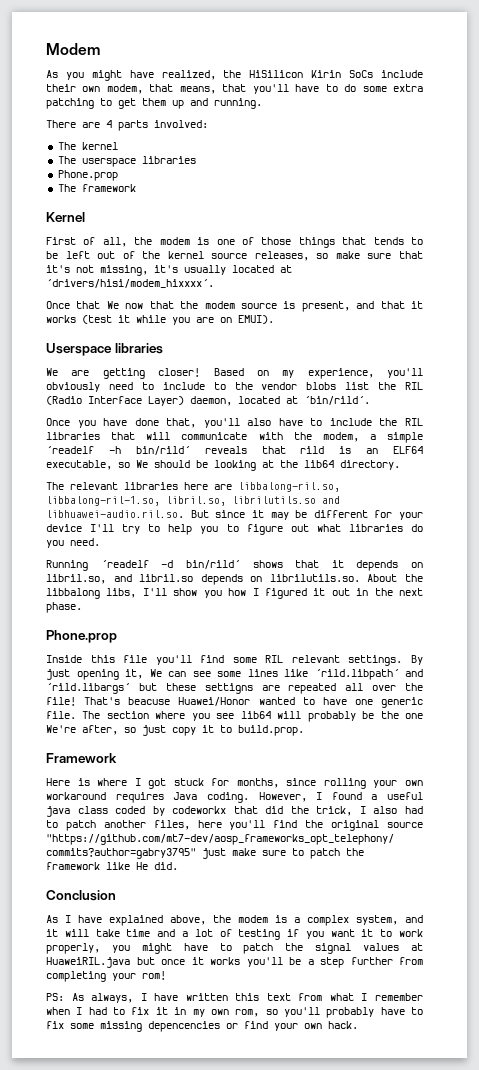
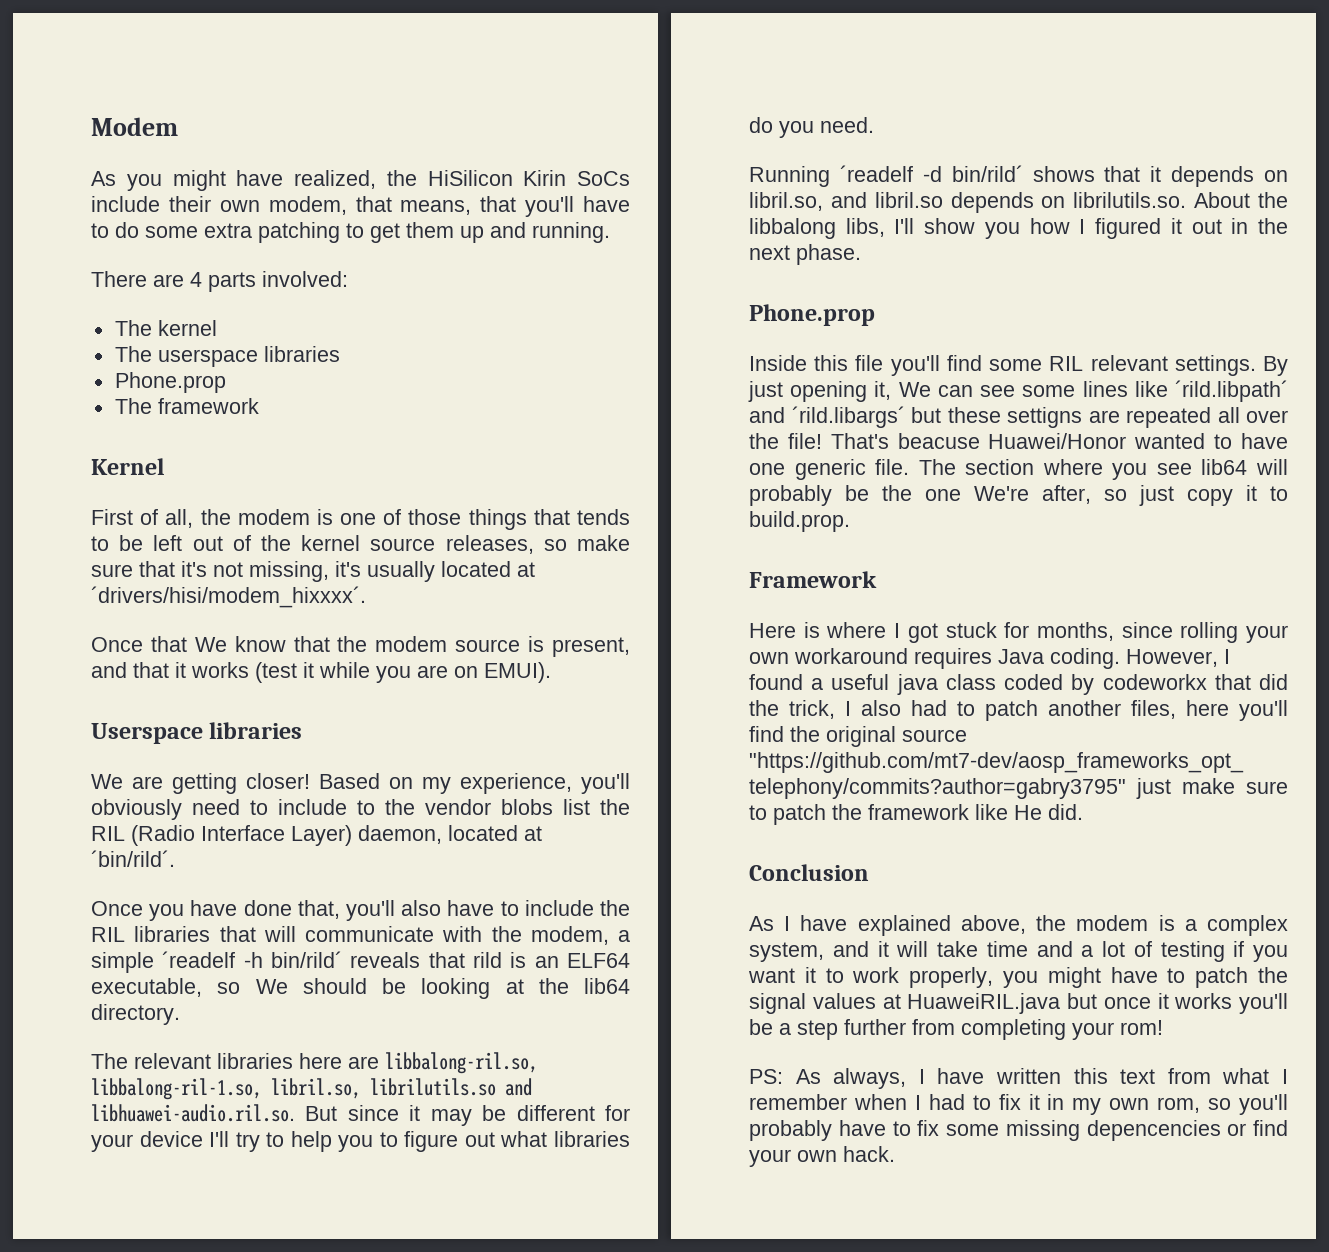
[125,303,144,309] now -> [234,636,286,652] know

